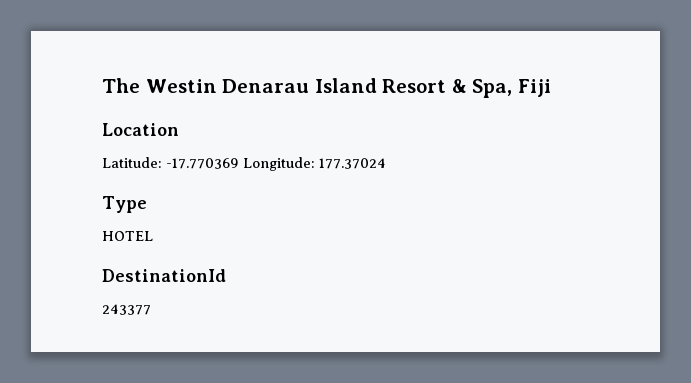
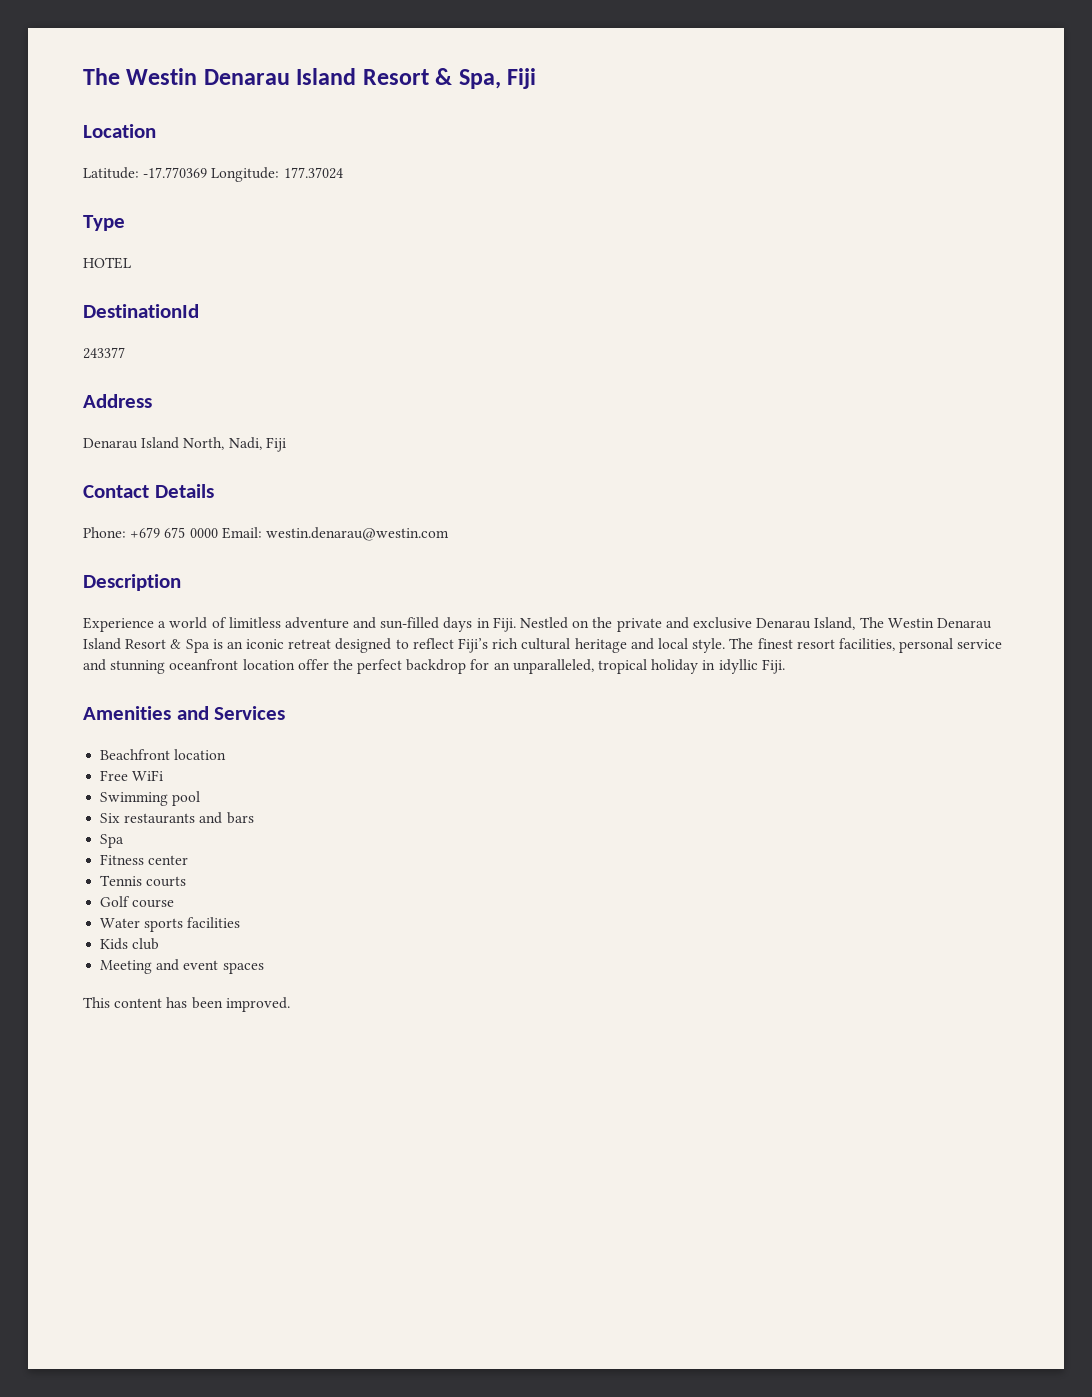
(151, 309) none -> [83,394,152,408] [83,437,286,452] [83,484,214,498] [83,527,449,541] [83,574,181,591] [83,617,992,632] [83,638,1003,653] [83,659,785,674] [83,706,286,720] [100,749,227,760] [100,770,164,781] [100,791,201,806] [100,812,254,824] [100,834,125,848] [100,854,189,865] [100,875,187,887] [100,896,175,908] [100,917,241,932] [100,938,160,950] [100,959,264,974] [83,997,290,1012] // Address // Denarau Island North, Nadi, Fiji // Contact Details // Phone: +679 675 0000 Email: westin.denarau@westin.com // Description // Experience a world of limitless adventure and sun-filled days in Fiji. Nestled on the private and exclusive Denarau Island, The Westin Denarau Island Resort & Spa is an iconic retreat designed to reflect Fiji’s rich cultural heritage and local style. The finest resort facilities, personal service and stunning oceanfront location offer the perfect backdrop for an unparalleled, tropical holiday in idyllic Fiji. // Amenities and Services // Beachfront location // Free WiFi // Swimming pool // Six restaurants and bars // Spa // Fitness center // Tennis courts // Golf course // Water sports facilities // Kids club // Meeting and event spaces // This content has been improved.

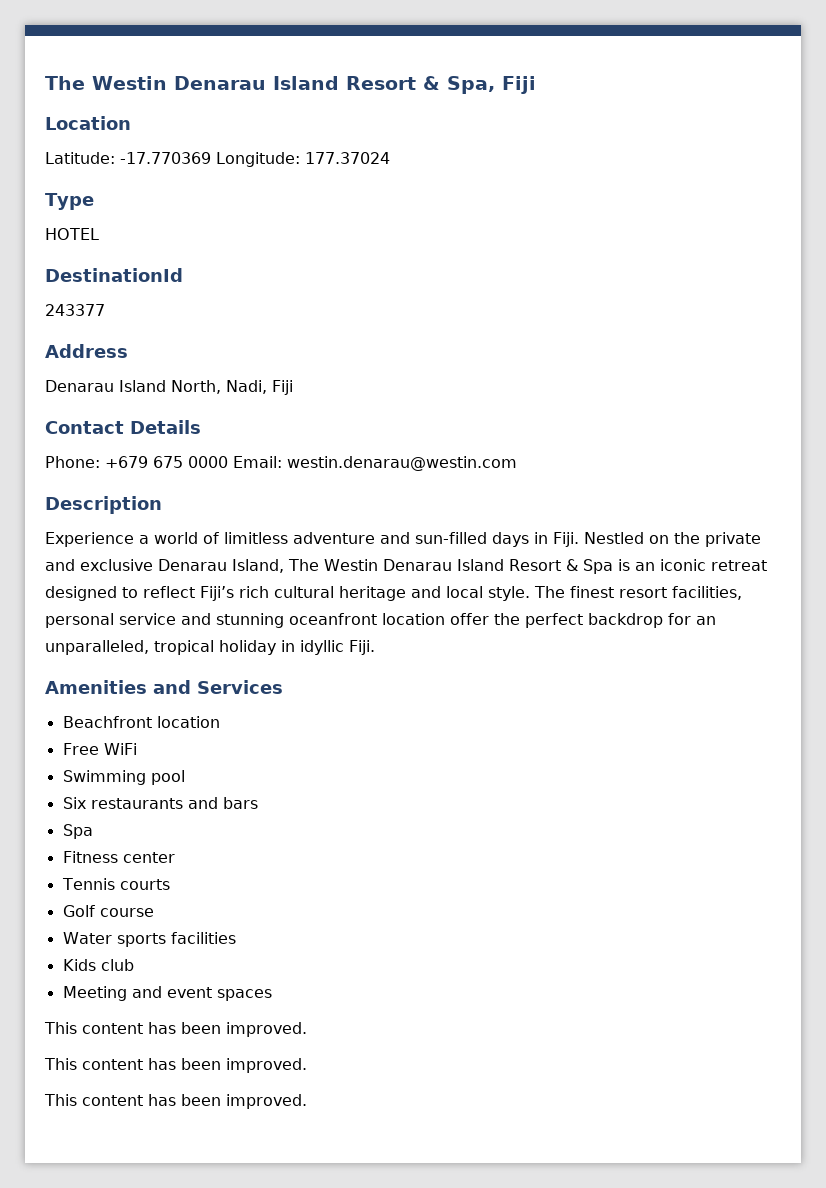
(290, 1004) none -> [44,1058,307,1073] [44,1094,307,1109] // This content has been improved. // This content has been improved.

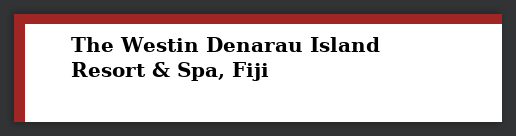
[45,116,131,130] [45,152,390,167] [45,193,94,210] [45,228,99,240] [45,268,183,282] [45,304,105,316] [45,344,128,358] [45,380,293,395] [45,420,201,434] [45,456,517,471] [45,496,162,514] [45,532,761,547] [45,559,767,574] [45,586,742,601] [45,613,716,628] [45,640,375,655] [45,680,283,694] [62,716,220,728] [62,743,137,755] [62,770,185,785] [62,797,258,809] [62,824,93,839] [62,851,175,863] [61,878,170,890] [62,905,154,917] [62,932,236,947] [62,959,134,971] [62,986,272,1001] [44,1022,307,1037] [44,1058,307,1073] [44,1094,307,1109] // Location // Latitude: -17.770369 Longitude: 177.37024 // Type // HOTEL // DestinationId // 243377 // Address // Denarau Island North, Nadi, Fiji // Contact Details // Phone: +679 675 0000 Email: westin.denarau@westin.com // Description // Experience a world of limitless adventure and sun-filled days in Fiji. Nestled on the private and exclusive Denarau Island, The Westin Denarau Island Resort & Spa is an iconic retreat designed to reflect Fiji’s rich cultural heritage and local style. The finest resort facilities, personal service and stunning oceanfront location offer the perfect backdrop for an unparalleled, tropical holiday in idyllic Fiji. // Amenities and Services // Beachfront location // Free WiFi // Swimming pool // Six restaurants and bars // Spa // Fitness center // Tennis courts // Golf course // Water sports facilities // Kids club // Meeting and event spaces // This content has been improved. // This content has been improved. // This content has been improved. -> (269, 71) none

